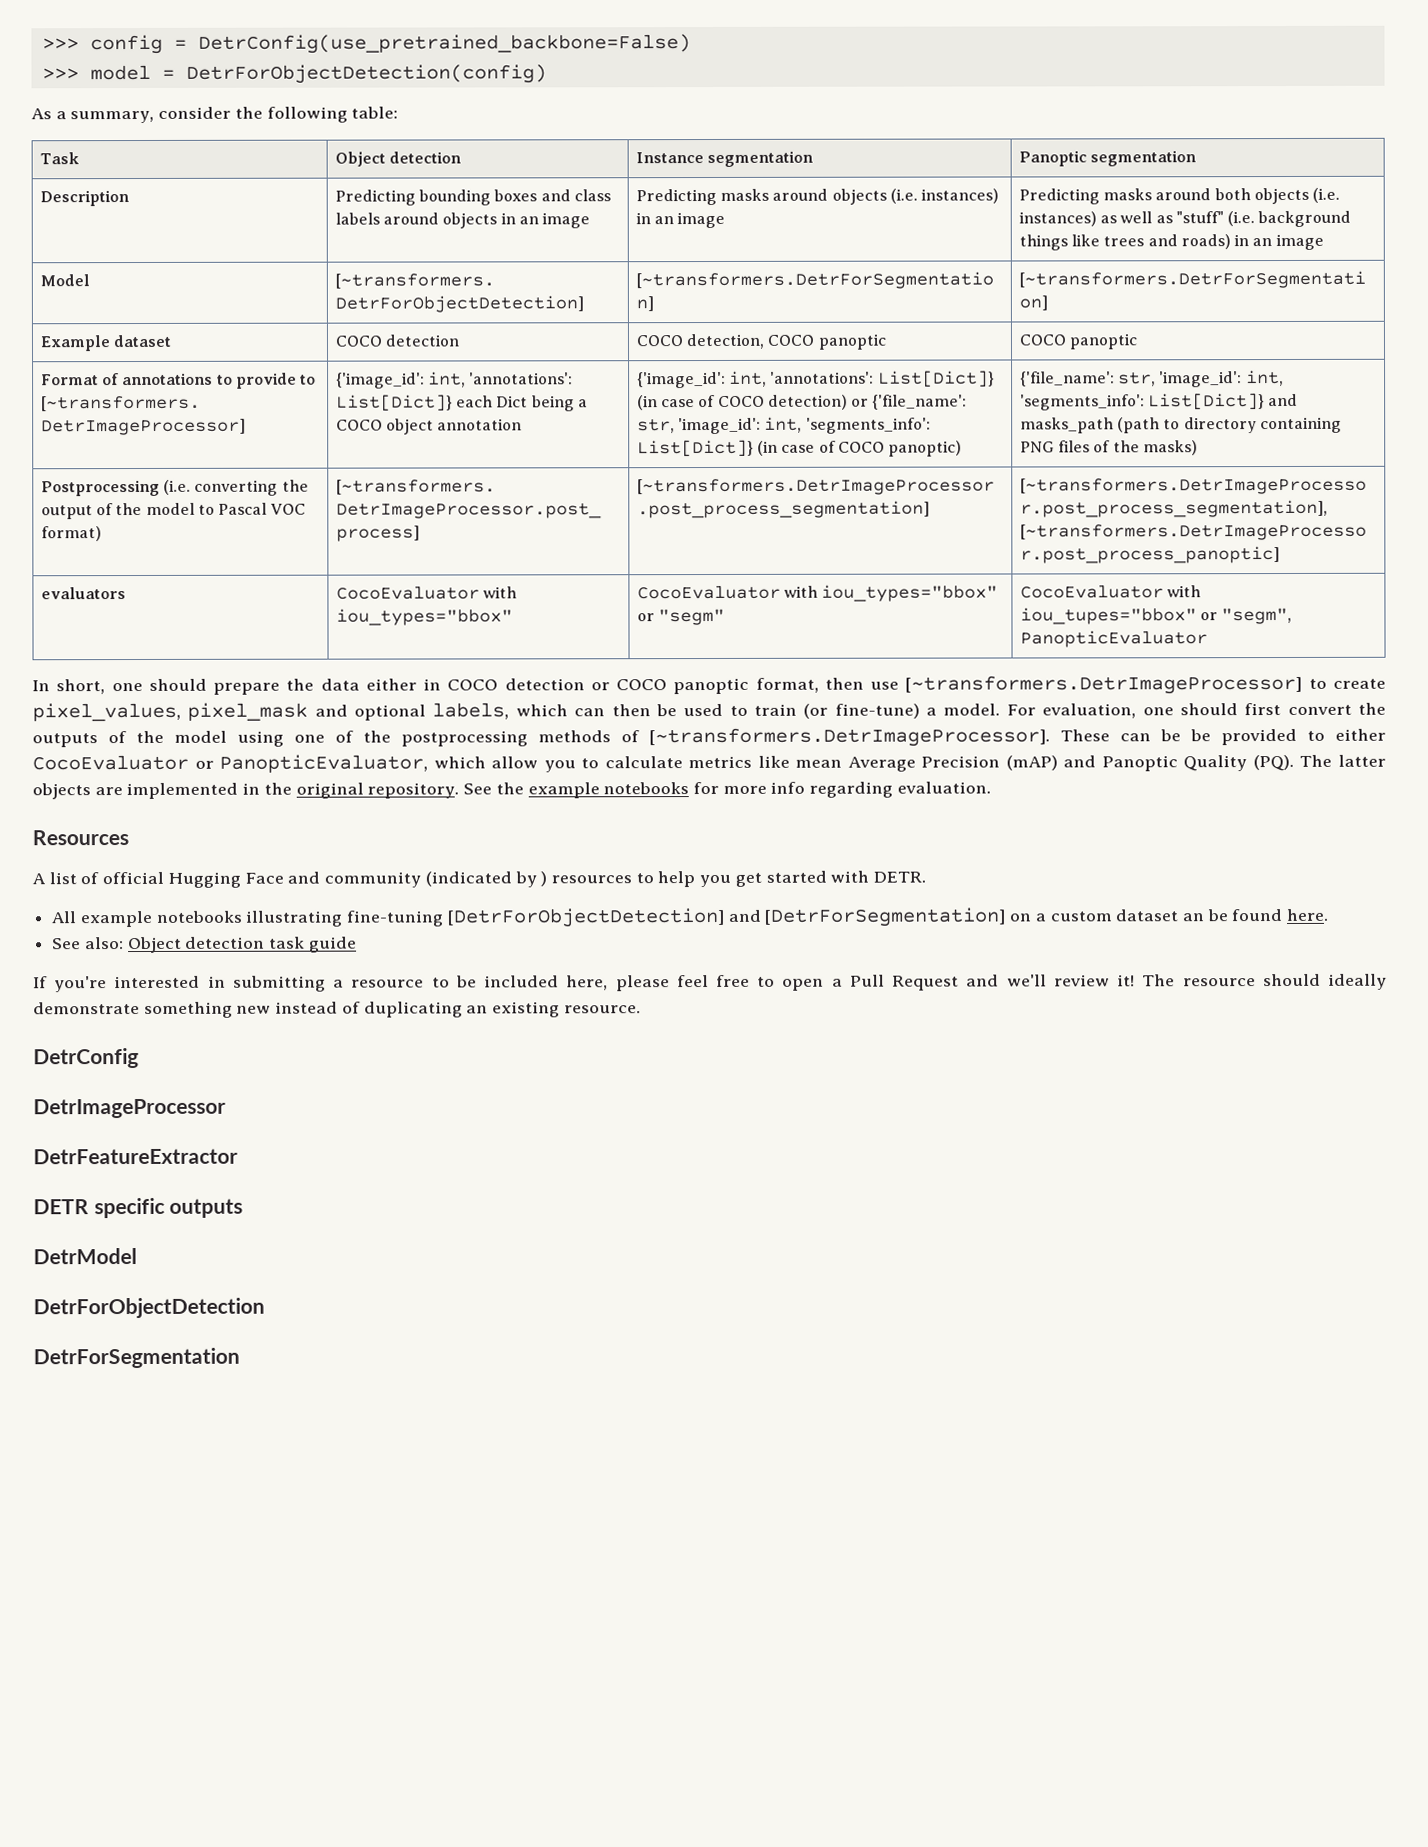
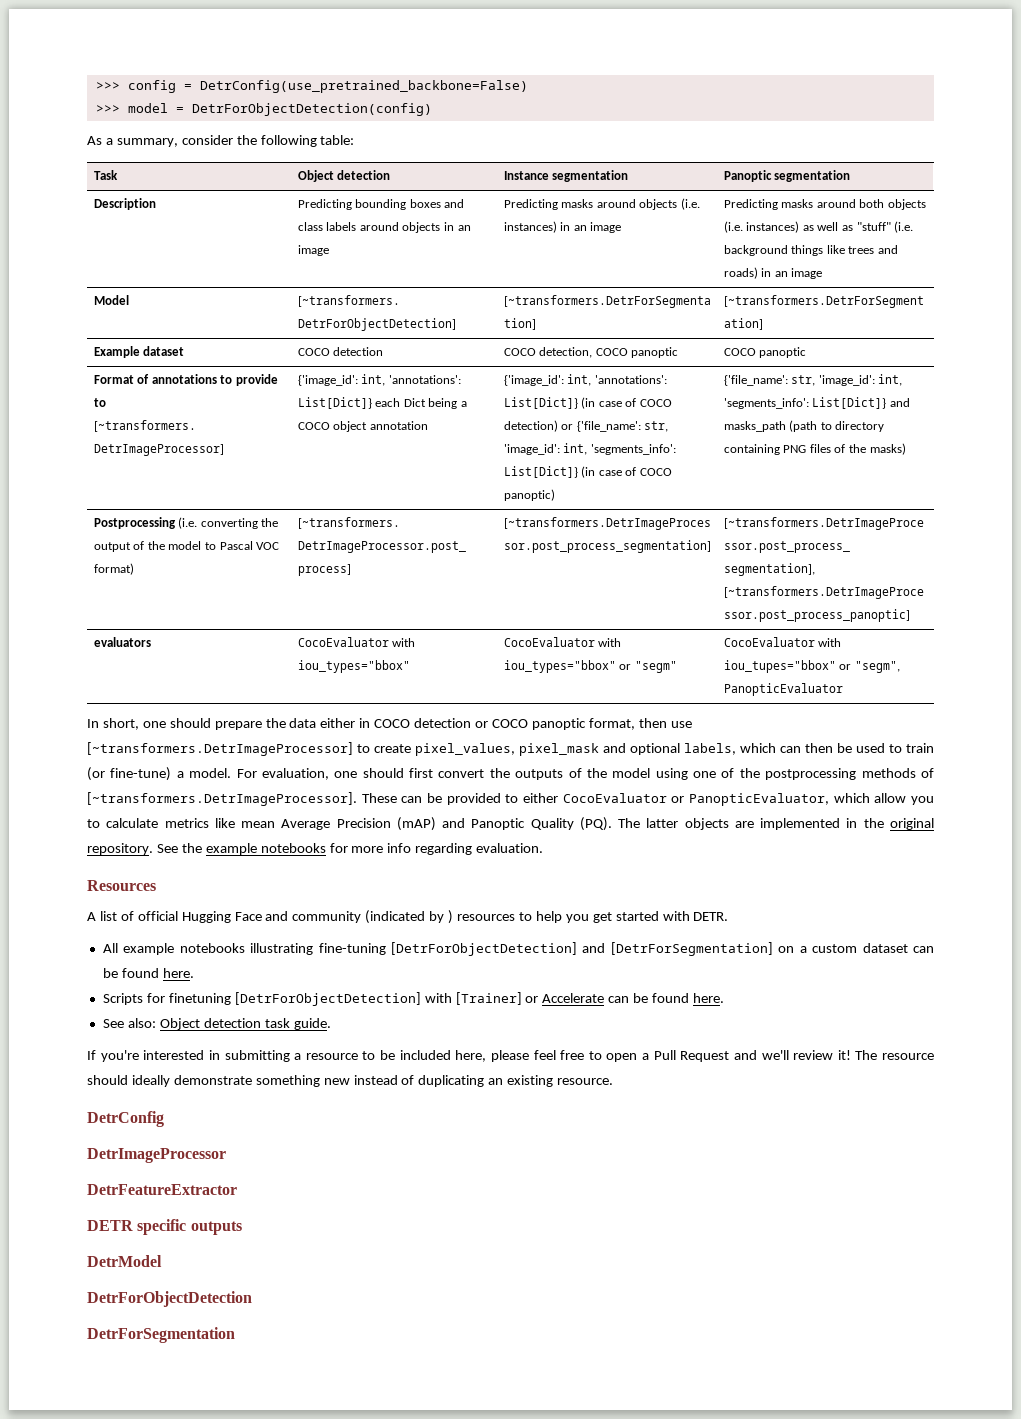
[1190,729,1211,742] be -> (443, 798) none
[1181,913,1204,922] an -> [913,946,935,953] [102,968,194,978] [102,992,630,1006] can be found here. // Scripts for finetuning [DetrForObjectDetection] with [Trainer] or Accelerate can
[308,936,357,953] guide -> [293,1018,331,1030] guide.

